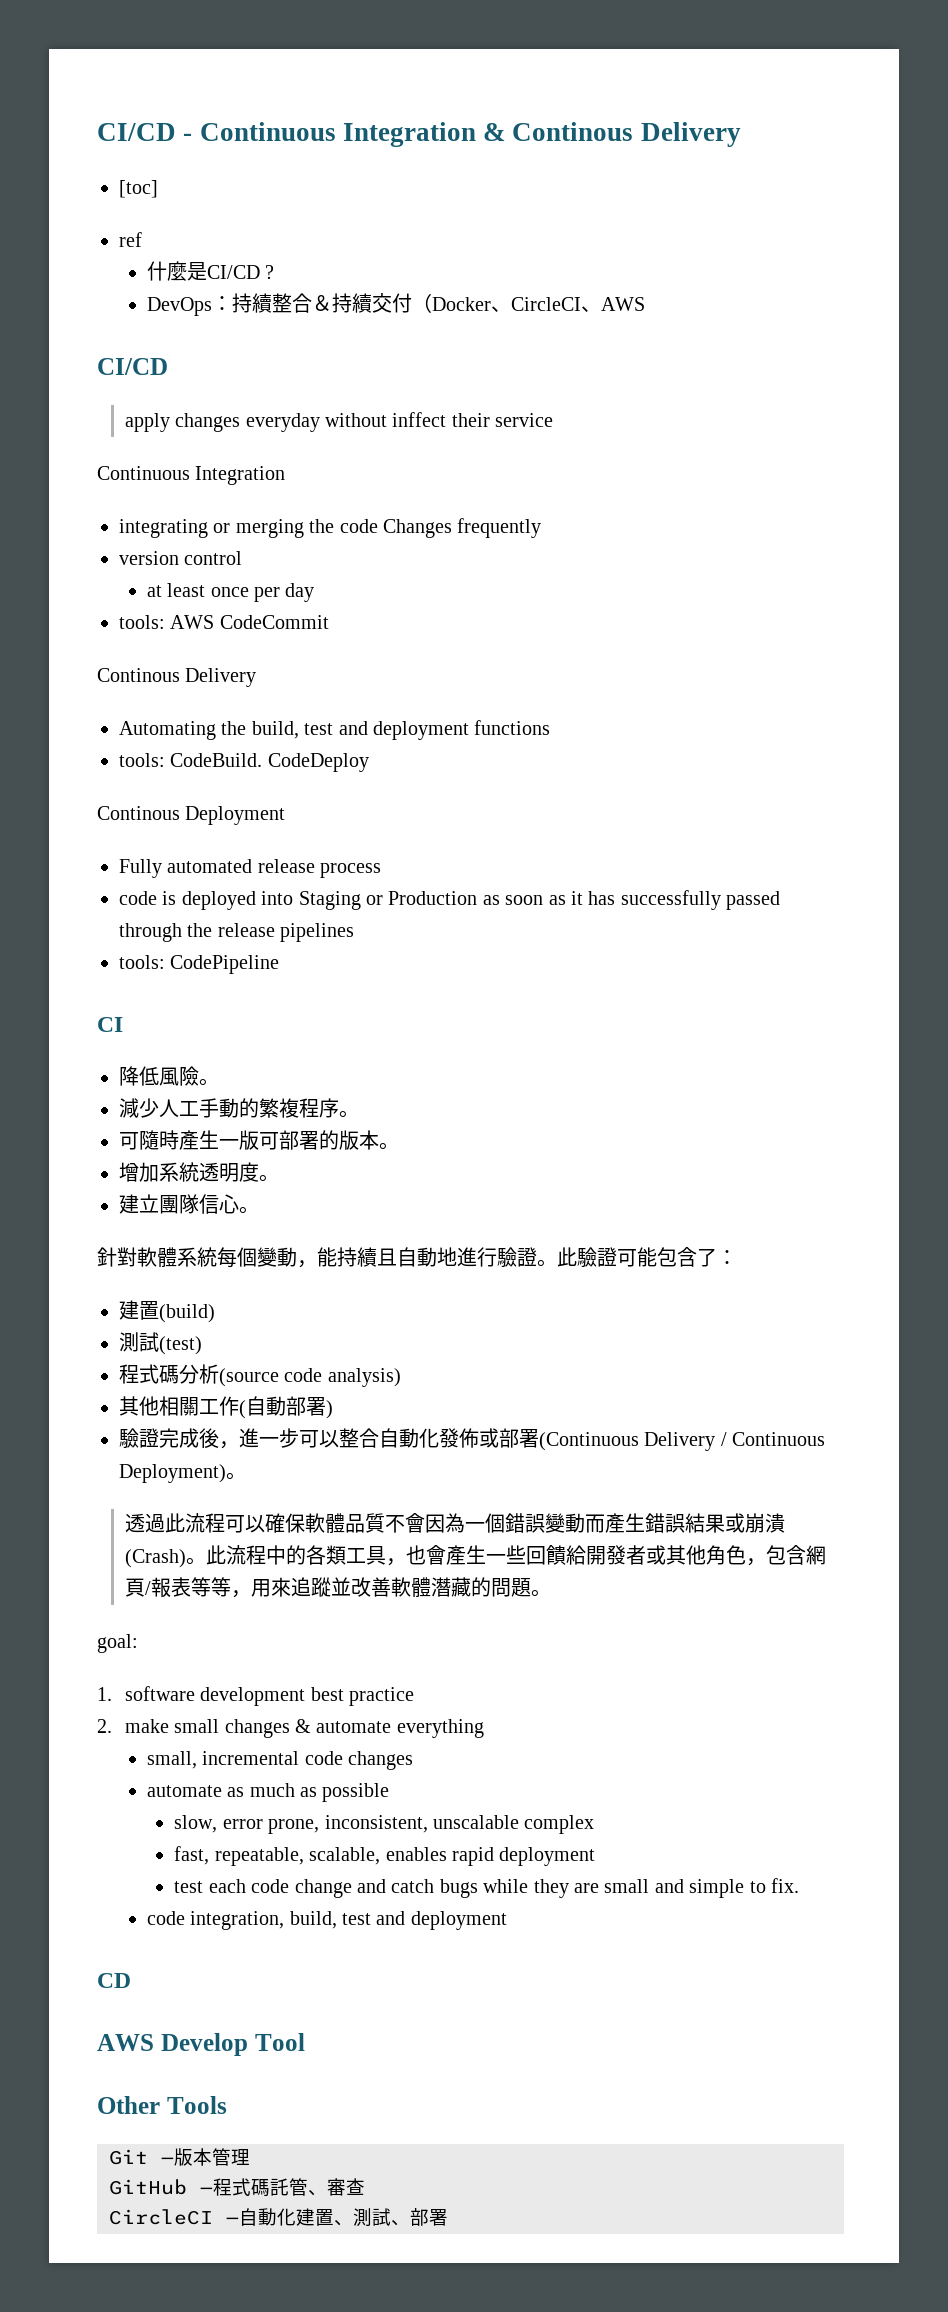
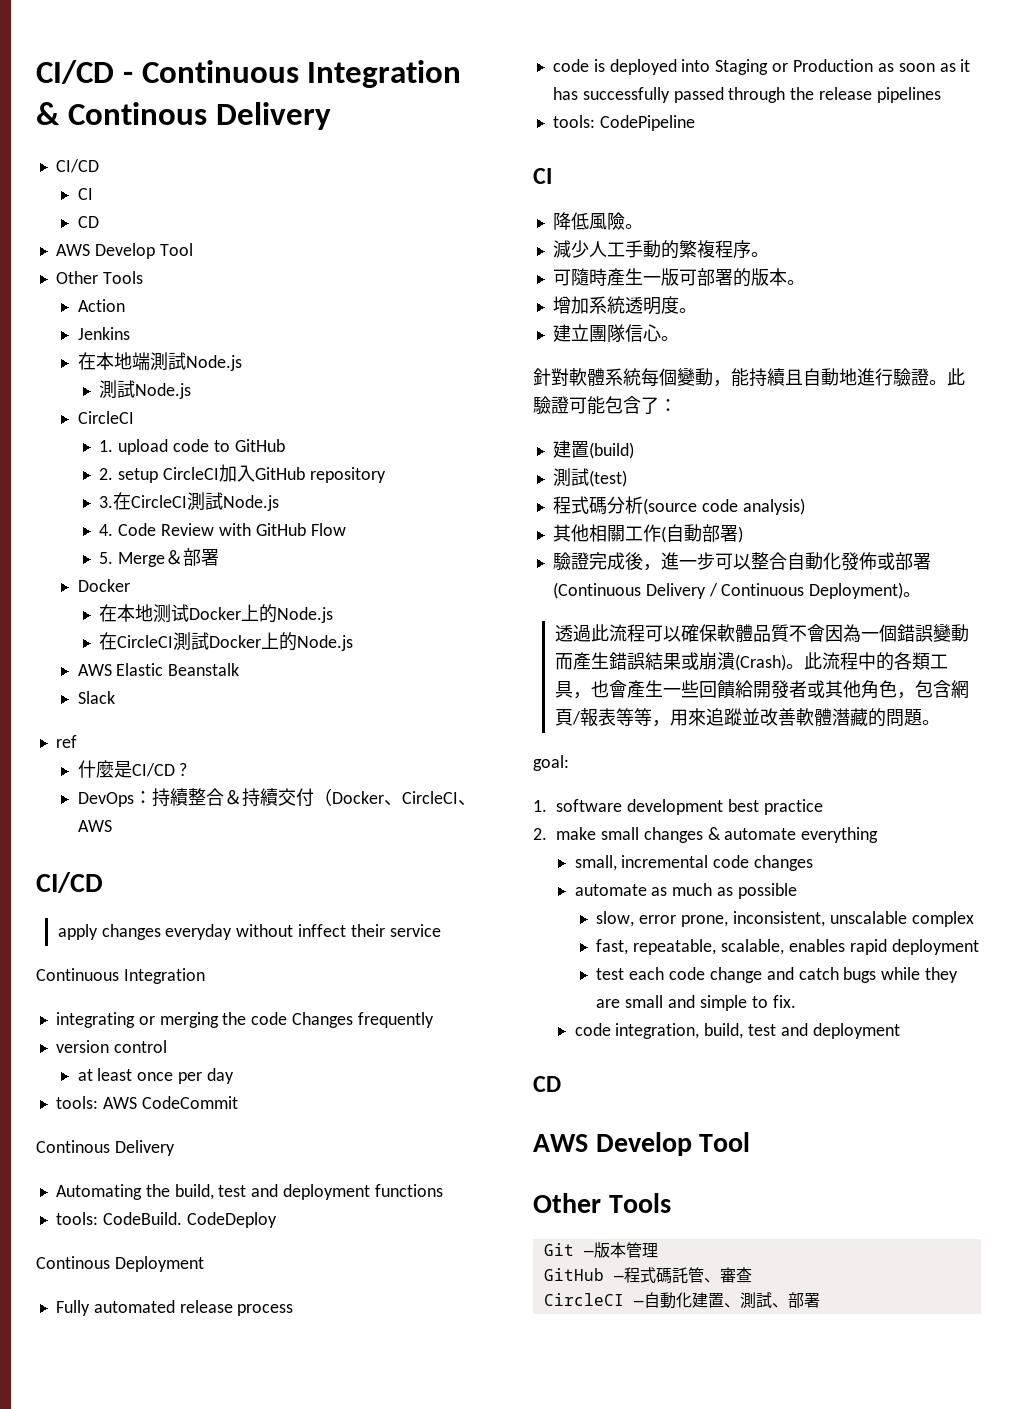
[119,180,158,198] [toc] -> [55,159,99,173] [77,188,93,200] [77,216,99,228] [55,243,193,259] [55,271,143,284] [77,299,125,312] [77,327,130,340] [77,352,242,371] [99,380,192,399] [77,411,134,424] [99,439,285,455] [99,464,386,483] [99,492,280,511] [99,523,346,536] [99,548,220,567] [77,579,130,592] [99,604,334,623] [99,632,354,651] [77,663,240,676] [77,691,115,704] CI/CD // CI // CD // AWS Develop Tool // Other Tools // Action // Jenkins // 在本地端測試Node.js // 測試Node.js // CircleCI // 1. upload code to GitHub // 2. setup CircleCI加入GitHub repository // 3.在CircleCI測試Node.js // 4. Code Review with GitHub Flow // 5. Merge＆部署 // Docker // 在本地测试Docker上的Node.js // 在CircleCI測試Docker上的Node.js // AWS Elastic Beanstalk // Slack

